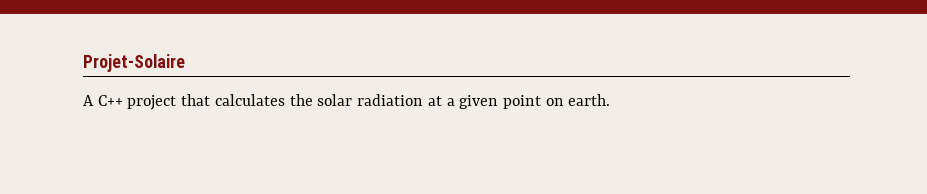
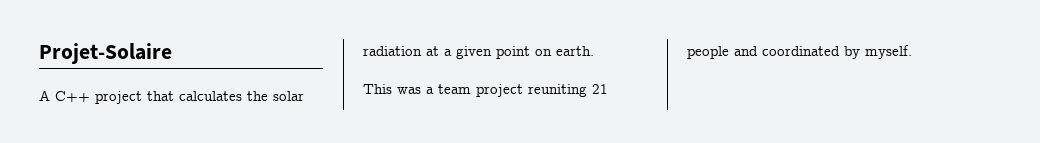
(611, 100) none -> [363,84,608,97] [687,45,912,59] // This was a team project reuniting 21 people and coordinated by myself.

